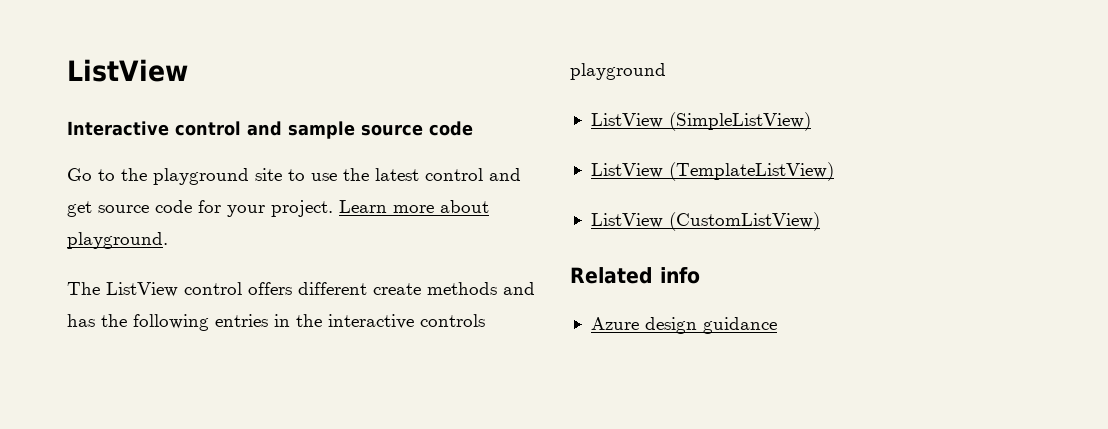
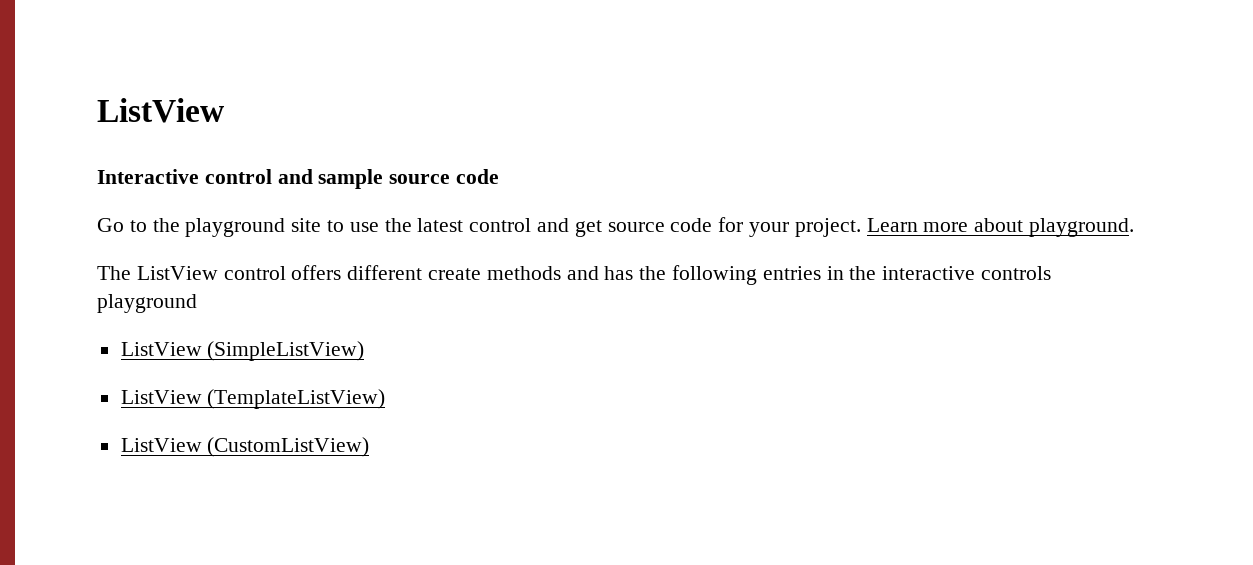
[570,267,700,284] [590,317,777,334] // Related info // Azure design guidance -> (370, 447) none

